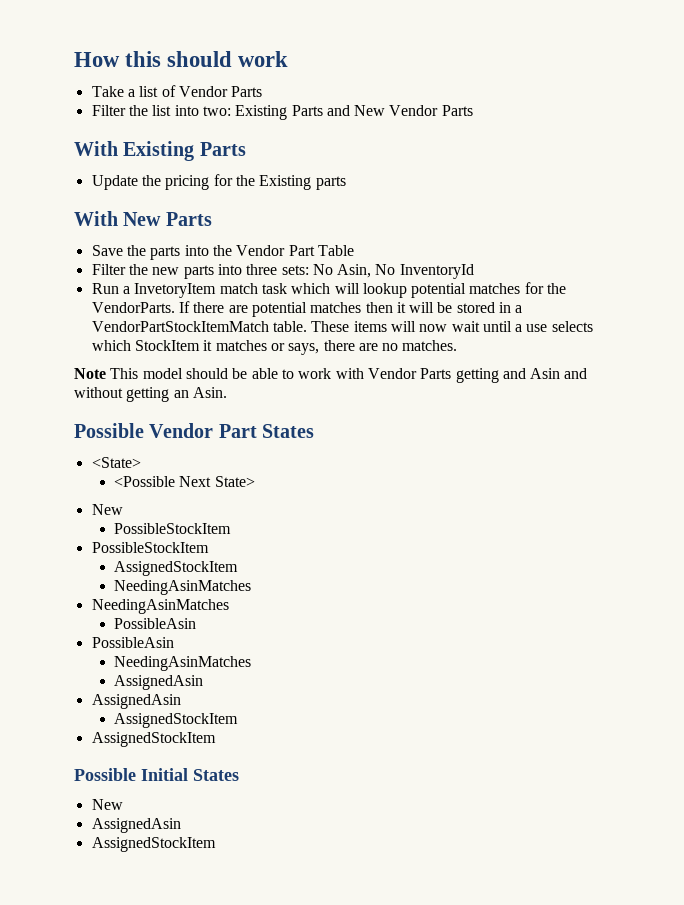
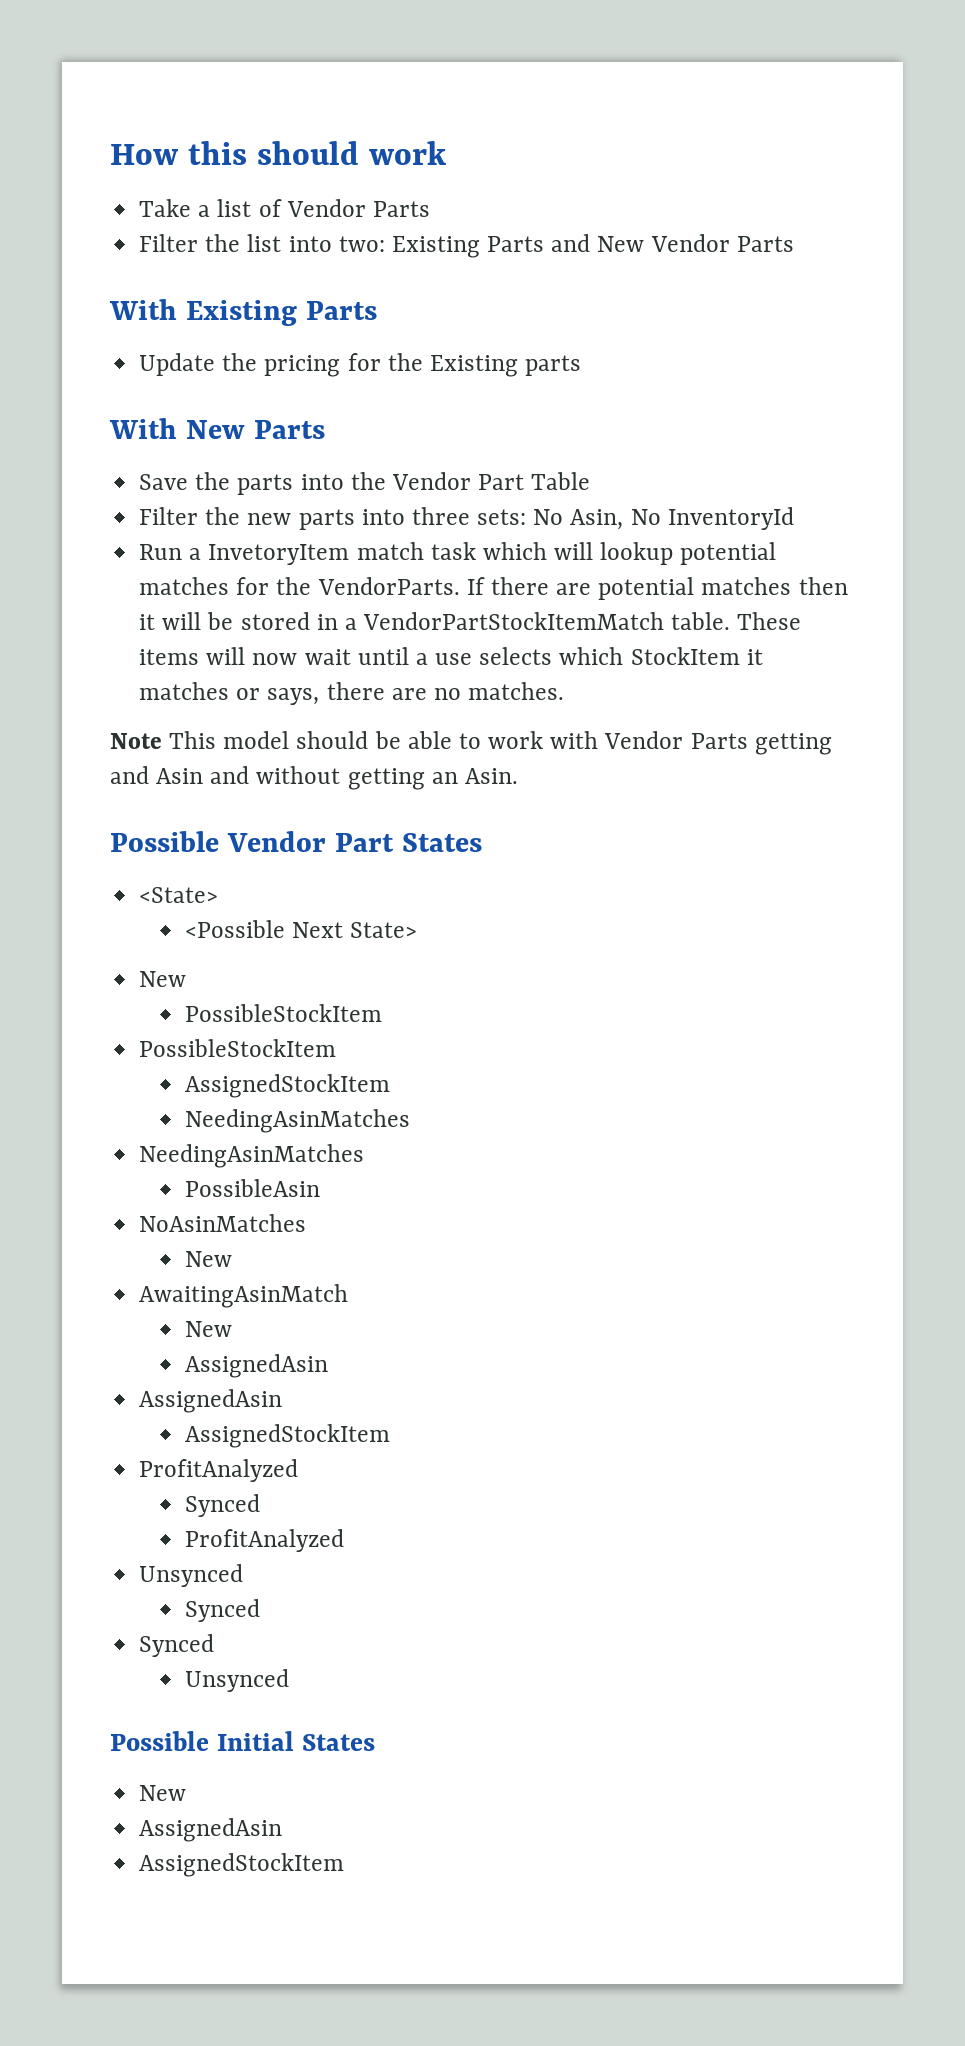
[91,637,174,648] [114,656,252,671] PossibleAsin // NeedingAsinMatches -> [139,1214,307,1232] [184,1251,232,1267] [139,1284,349,1308] [184,1321,232,1337] NoAsinMatches // New // AwaitingAsinMatch // New
[91,732,216,747] AssignedStockItem -> [139,1459,299,1482] [184,1494,260,1517] [184,1529,344,1552] [139,1564,244,1587] [184,1599,260,1622] [139,1634,215,1657] [184,1669,289,1692] ProfitAnalyzed // Synced // ProfitAnalyzed // Unsynced // Synced // Synced // Unsynced

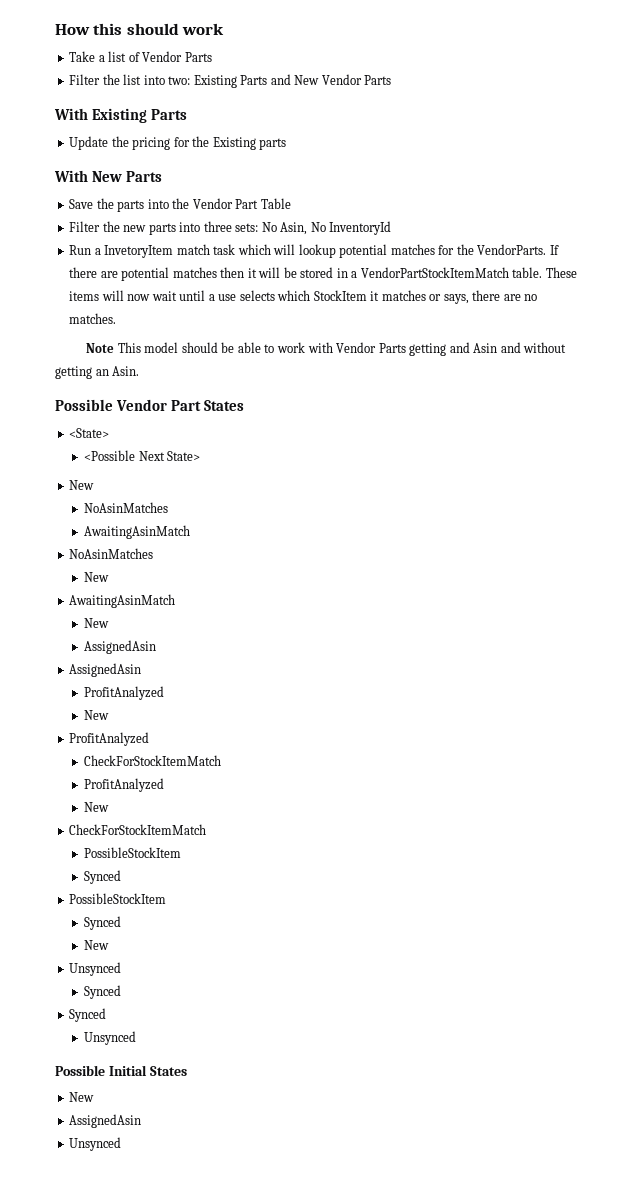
[184,1004,382,1022] [139,1039,337,1057] [184,1074,390,1098] [184,1109,410,1133] [139,1144,365,1168] [184,1179,320,1197] PossibleStockItem // PossibleStockItem // AssignedStockItem // NeedingAsinMatches // NeedingAsinMatches // PossibleAsin -> [84,502,169,513] [84,525,191,539] NoAsinMatches // AwaitingAsinMatch
[184,1424,390,1448] [139,1459,299,1482] [184,1494,260,1517] [184,1529,344,1552] AssignedStockItem // ProfitAnalyzed // Synced // ProfitAnalyzed -> [84,686,165,700] [84,710,110,720] [69,732,150,746] [84,755,222,766] [84,778,165,792] [84,802,110,812] [69,824,207,835] [84,847,182,858] [84,870,122,884] [69,893,167,904] [84,916,122,930] [84,940,110,950] ProfitAnalyzed // New // ProfitAnalyzed // CheckForStockItemMatch // ProfitAnalyzed // New // CheckForStockItemMatch // PossibleStockItem // Synced // PossibleStockItem // Synced // New
[139,1853,345,1877] AssignedStockItem -> [69,1137,122,1151] Unsynced

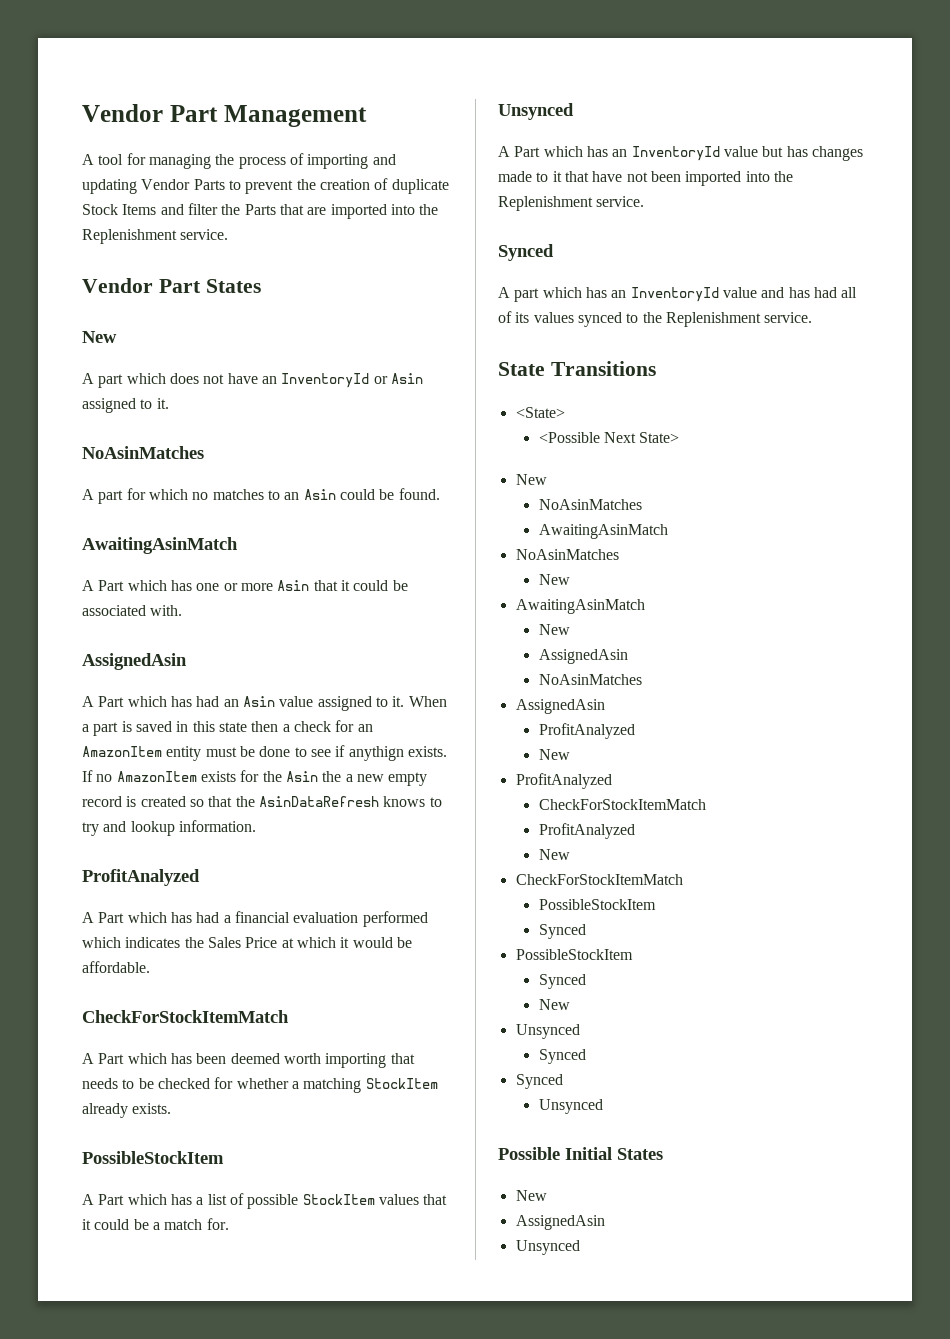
[55,23,225,35] [69,51,212,62] [69,74,392,88] [54,108,188,123] [69,136,287,150] [54,170,163,182] [69,198,291,212] [69,221,392,235] [69,244,559,258] [69,267,577,281] [69,290,538,304] [69,313,117,324] [86,342,567,356] [55,366,140,379] [55,399,245,411] How this should work // Take a list of Vendor Parts // Filter the list into two: Existing Parts and New Vendor Parts // With Existing Parts // Update the pricing for the Existing parts // With New Parts // Save the parts into the Vendor Part Table // Filter the new parts into three sets: No Asin, No InventoryId // Run a InvetoryItem match task which will lookup potential matches for the VendorParts. If there are potential matches then it will be stored in a VendorPartStockItemMatch table. These items will now wait until a use selects which StockItem it matches or says, there are no matches. // Note This model should be able to work with Vendor Parts getting and Asin and without getting an Asin. // Possible Vendor Part States -> [82,104,367,127] [82,153,396,169] [82,178,449,194] [82,203,439,219] [82,229,229,244] [82,278,261,293] [82,331,117,343] [82,373,423,388] [82,398,169,413] [82,446,204,459] [82,488,440,504] [82,537,238,554] [82,580,408,591] [82,605,183,616] [82,653,187,670] [82,696,447,711] [82,720,373,736] [82,745,447,761] [82,770,428,786] [82,796,442,807] [82,820,256,836] [82,869,200,886] [82,911,428,927] [82,937,412,948] [82,961,150,973] [82,1010,289,1023] [82,1053,415,1068] [82,1077,438,1093] [82,1103,172,1118] [82,1151,224,1164] [82,1193,448,1209] [82,1218,229,1230] [498,103,574,120] [498,146,863,161] [498,171,793,186] [498,196,645,211] [498,244,554,261] [498,287,858,302] [498,311,813,327] [498,361,656,376] Vendor Part Management // A tool for managing the process of importing and updating Vendor Parts to prevent the creation of duplicate Stock Items and filter the Parts that are imported into the Replenishment service. // Vendor Part States // New // A part which does not have an InventoryId or Asin assigned to it. // NoAsinMatches // A part for which no matches to an Asin could be found. // AwaitingAsinMatch // A Part which has one or more Asin that it could be associated with. // AssignedAsin // A Part which has had an Asin value assigned to it. When a part is saved in this state then a check for an AmazonItem entity must be done to see if anythign exists. If no AmazonItem exists for the Asin the a new empty record is created so that the AsinDataRefresh knows to try and lookup information. // ProfitAnalyzed // A Part which has had a financial evaluation performed which indicates the Sales Price at which it would be affordable. // CheckForStockItemMatch // A Part which has been deemed worth importing that needs to be checked for whether a matching StockItem already exists. // PossibleStockItem // A Part which has a list of possible StockItem values that it could be a match for. // Unsynced // A Part which has an InventoryId value but has changes made to it that have not been imported into the Replenishment service. // Synced // A part which has an InventoryId value and has had all of its values synced to the Replenishment service. // State Transitions
(157, 647) none -> [538,674,642,685] // NoAsinMatches

